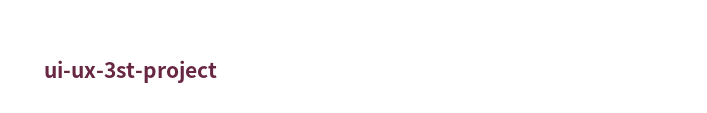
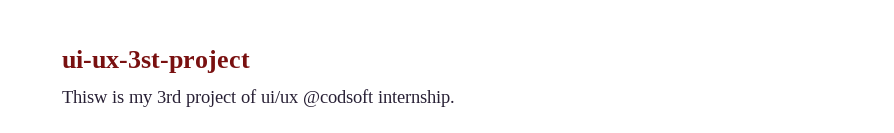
(217, 71) none -> [62,89,455,107] // Thisw is my 3rd project of ui/ux @codsoft internship.

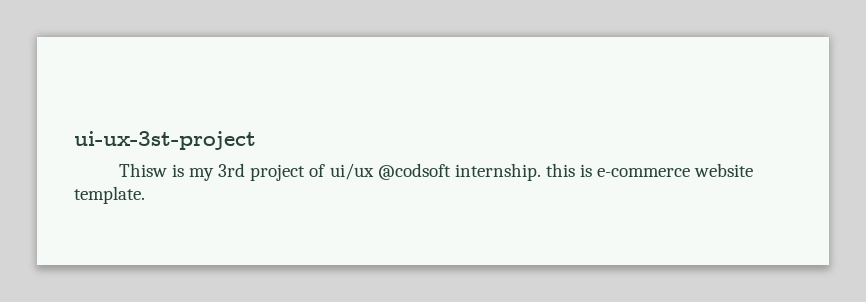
(455, 98) none -> [545,163,754,177] [74,186,145,204] this is e-commerce website template.

